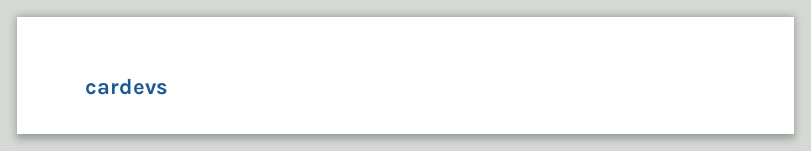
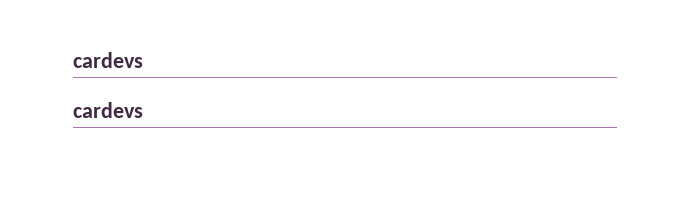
[85,78,168,95] cardevs -> [73,52,143,68] [73,102,143,118] cardevs // cardevs

